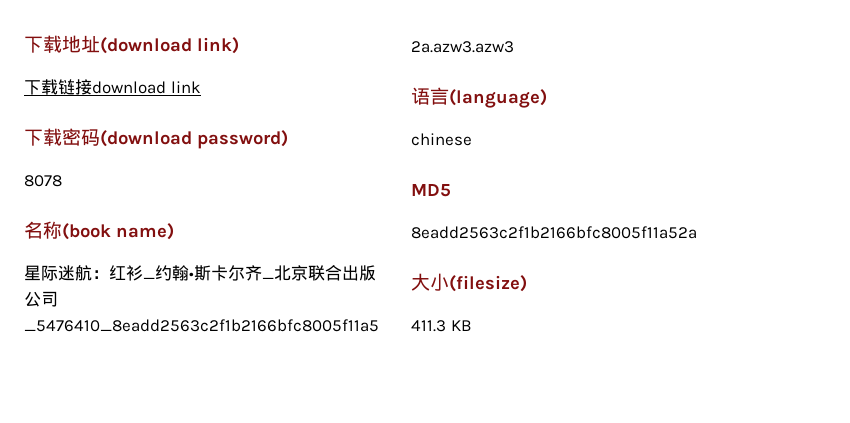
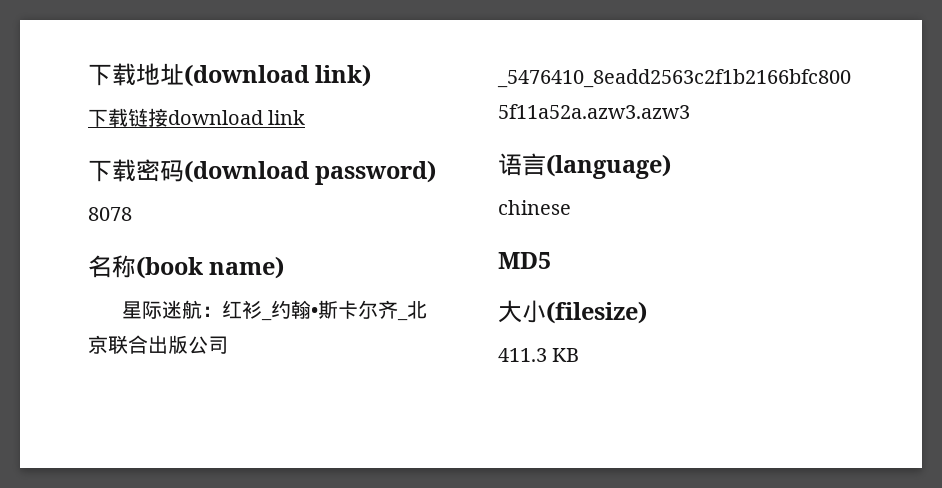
[411,226,697,239] // 8eadd2563c2f1b2166bfc8005f11a52a -> (551, 260) none

